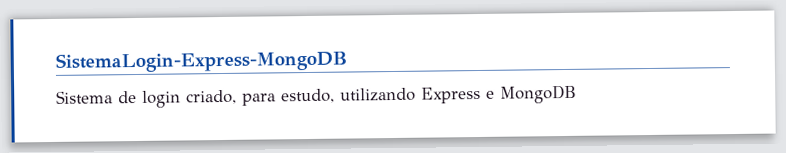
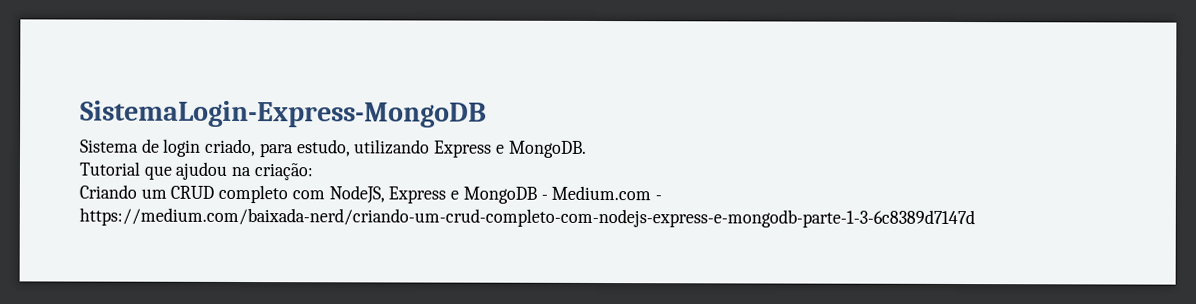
[500,84,577,104] MongoDB -> [507,140,587,158] [79,161,313,181] [79,184,662,204] [79,207,975,229] MongoDB. // Tutorial que ajudou na criação: // Criando um CRUD completo com NodeJS, Express e MongoDB - Medium.com - https://medium.com/baixada-nerd/criando-um-crud-completo-com-nodejs-express-e-mongodb-parte-1-3-6c8389d7147d

